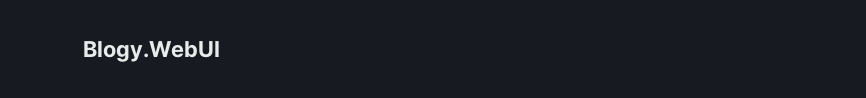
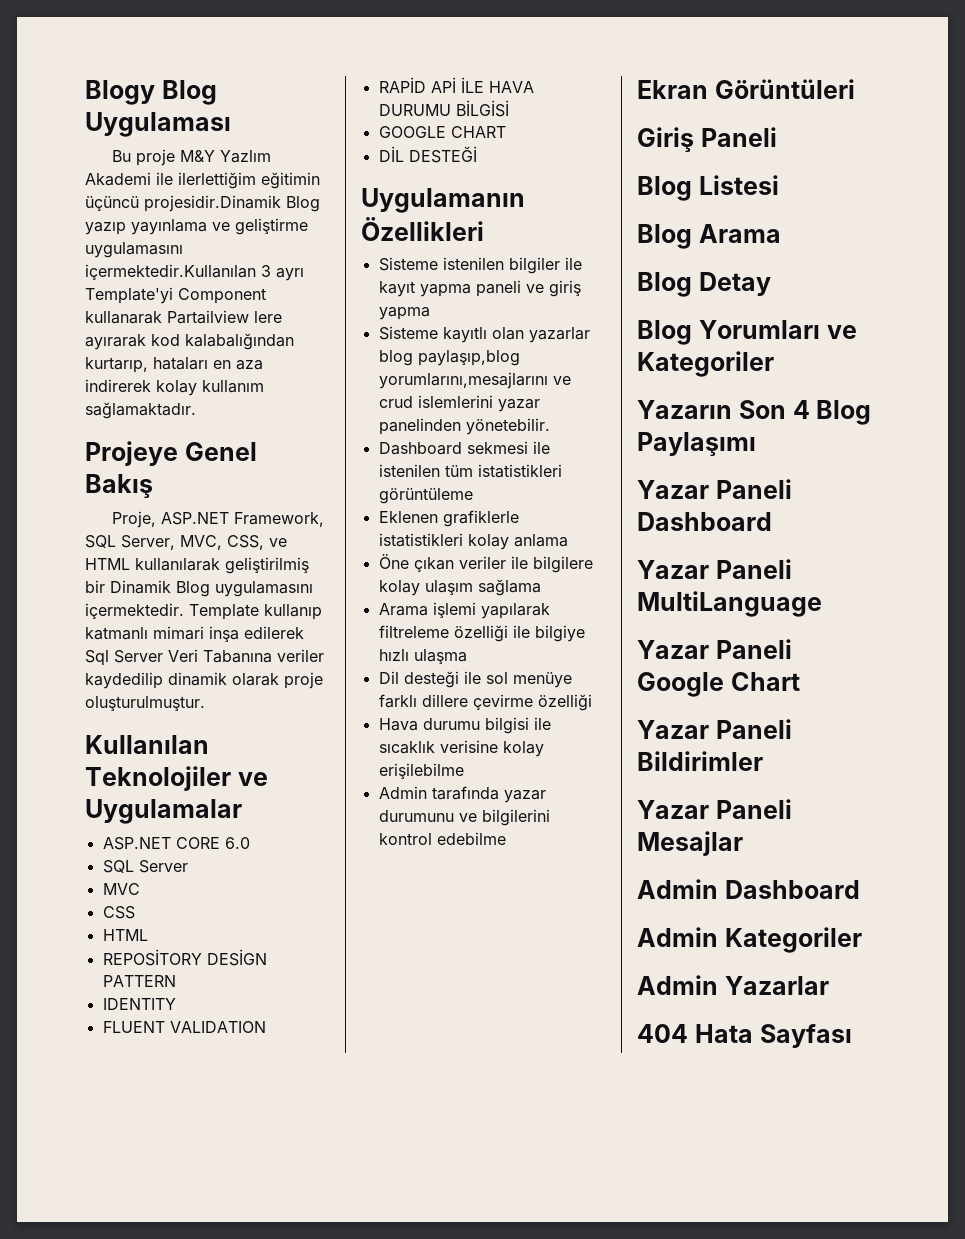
[83,41,220,62] Blogy.WebUI -> [85,80,217,105] [85,112,231,137] [112,149,272,166] [85,172,320,189] [85,195,320,212] [85,218,308,235] [85,242,183,258] [85,264,304,281] [85,287,266,304] [85,310,282,324] [85,333,294,350] [85,357,263,373] [85,379,264,396] [85,402,196,419] [85,441,257,466] [85,474,153,498] [112,511,325,528] [85,535,287,550] [85,557,309,574] [85,580,313,597] [85,603,322,620] [85,626,304,642] [85,649,324,666] [85,672,323,689] [85,696,205,711] [85,735,209,754] [85,766,268,791] [85,799,242,824] [102,837,250,850] [102,860,188,873] [102,883,140,895] [102,906,135,919] [102,929,148,941] [102,949,267,966] [102,975,176,987] [102,998,176,1010] [102,1021,266,1033] [378,77,534,93] [378,100,509,117] [378,126,506,138] [378,146,477,163] [361,188,525,213] [361,217,484,241] [378,257,582,274] [378,280,581,297] [378,307,430,320] [378,326,590,343] [378,350,520,366] [378,372,571,389] [378,395,540,412] [378,418,550,435] [378,441,550,455] [378,464,562,478] [378,488,473,504] [378,510,519,527] [378,533,568,550] [378,554,593,573] [378,579,541,596] [378,602,550,619] [378,625,585,642] [378,649,467,664] [378,671,572,688] [378,694,592,711] [378,717,551,734] [378,740,544,757] [378,763,464,779] [378,786,546,803] [378,809,550,826] [378,832,506,845] [637,79,855,99] [637,127,777,152] [637,175,779,201] [637,224,781,249] [637,272,771,297] [637,320,857,345] [637,351,774,377] [637,400,872,425] [637,432,756,456] [637,479,792,499] [637,512,772,531] [637,559,792,579] [637,591,822,617] [637,639,792,659] [637,672,800,697] [637,719,792,739] [637,751,763,771] [637,799,792,819] [637,831,743,856] [637,879,860,899] [637,927,862,953] [637,975,829,995] [637,1024,852,1048] Blogy Blog Uygulaması // Bu proje M&Y Yazlım Akademi ile ilerlettiğim eğitimin üçüncü projesidir.Dinamik Blog yazıp yayınlama ve geliştirme uygulamasını içermektedir.Kullanılan 3 ayrı Template'yi Component kullanarak Partailview lere ayırarak kod kalabalığından kurtarıp, hataları en aza indirerek kolay kullanım sağlamaktadır. // Projeye Genel Bakış // Proje, ASP.NET Framework, SQL Server, MVC, CSS, ve HTML kullanılarak geliştirilmiş bir Dinamik Blog uygulamasını içermektedir. Template kullanıp katmanlı mimari inşa edilerek Sql Server Veri Tabanına veriler kaydedilip dinamik olarak proje oluşturulmuştur. // Kullanılan Teknolojiler ve Uygulamalar // ASP.NET CORE 6.0 // SQL Server // MVC // CSS // HTML // REPOSİTORY DESİGN PATTERN // IDENTITY // FLUENT VALIDATION // RAPİD APİ İLE HAVA DURUMU BİLGİSİ // GOOGLE CHART // DİL DESTEĞİ // Uygulamanın Özellikleri // Sisteme istenilen bilgiler ile kayıt yapma paneli ve giriş yapma // Sisteme kayıtlı olan yazarlar blog paylaşıp,blog yorumlarını,mesajlarını ve crud islemlerini yazar panelinden yönetebilir. // Dashboard sekmesi ile istenilen tüm istatistikleri görüntüleme // Eklenen grafiklerle istatistikleri kolay anlama // Öne çıkan veriler ile bilgilere kolay ulaşım sağlama // Arama işlemi yapılarak filtreleme özelliği ile bilgiye hızlı ulaşma // Dil desteği ile sol menüye farklı dillere çevirme özelliği // Hava durumu bilgisi ile sıcaklık verisine kolay erişilebilme // Admin tarafında yazar durumunu ve bilgilerini kontrol edebilme // Ekran Görüntüleri // Giriş Paneli // Blog Listesi // Blog Arama // Blog Detay // Blog Yorumları ve Kategoriler // Yazarın Son 4 Blog Paylaşımı // Yazar Paneli Dashboard // Yazar Paneli MultiLanguage // Yazar Paneli Google Chart // Yazar Paneli Bildirimler // Yazar Paneli Mesajlar // Admin Dashboard // Admin Kategoriler // Admin Yazarlar // 404 Hata Sayfası

